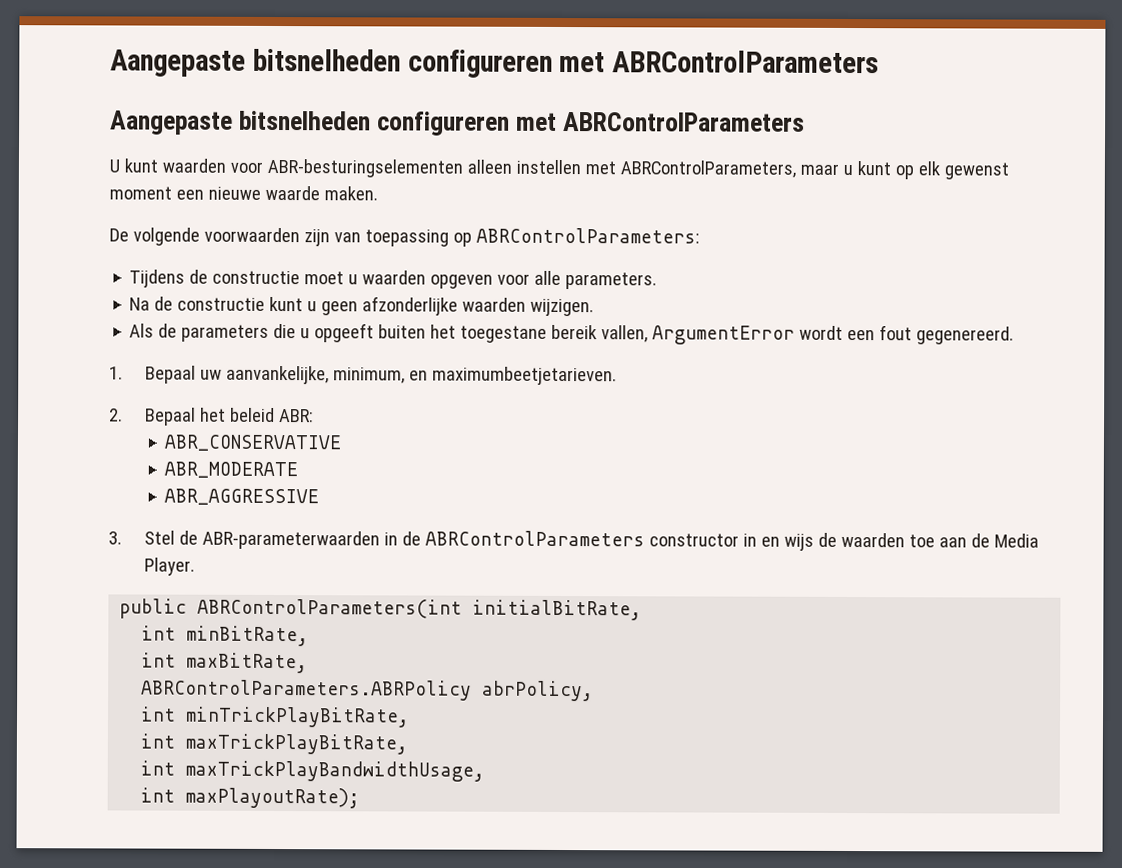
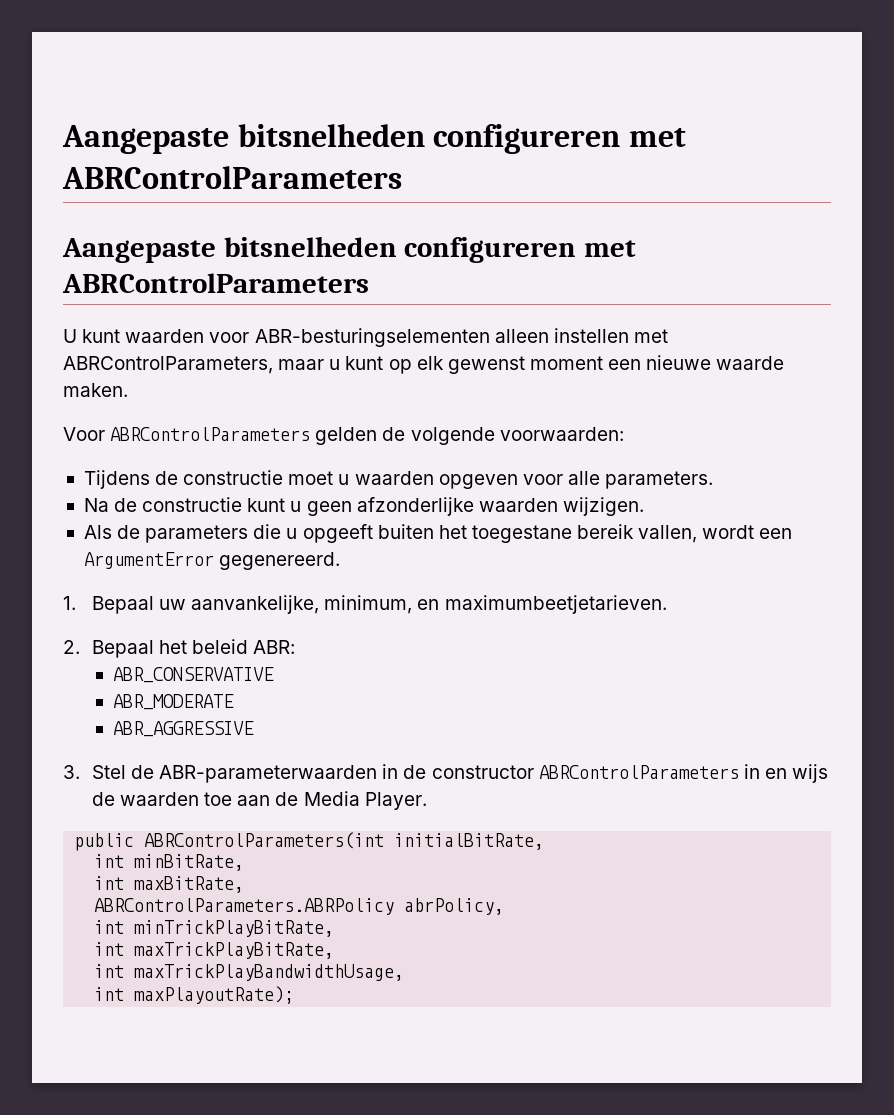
[109,227,700,247] De volgende voorwaarden zijn van toepassing op ABRControlParameters: -> [63,427,624,445] Voor ABRControlParameters gelden de volgende voorwaarden:
[652,325,796,345] ArgumentError -> (698, 534) none
[879,325,913,341] fout -> [83,552,214,569] ArgumentError
[424,530,739,547] ABRControlParameters constructor -> [431,765,739,779] constructor ABRControlParameters

